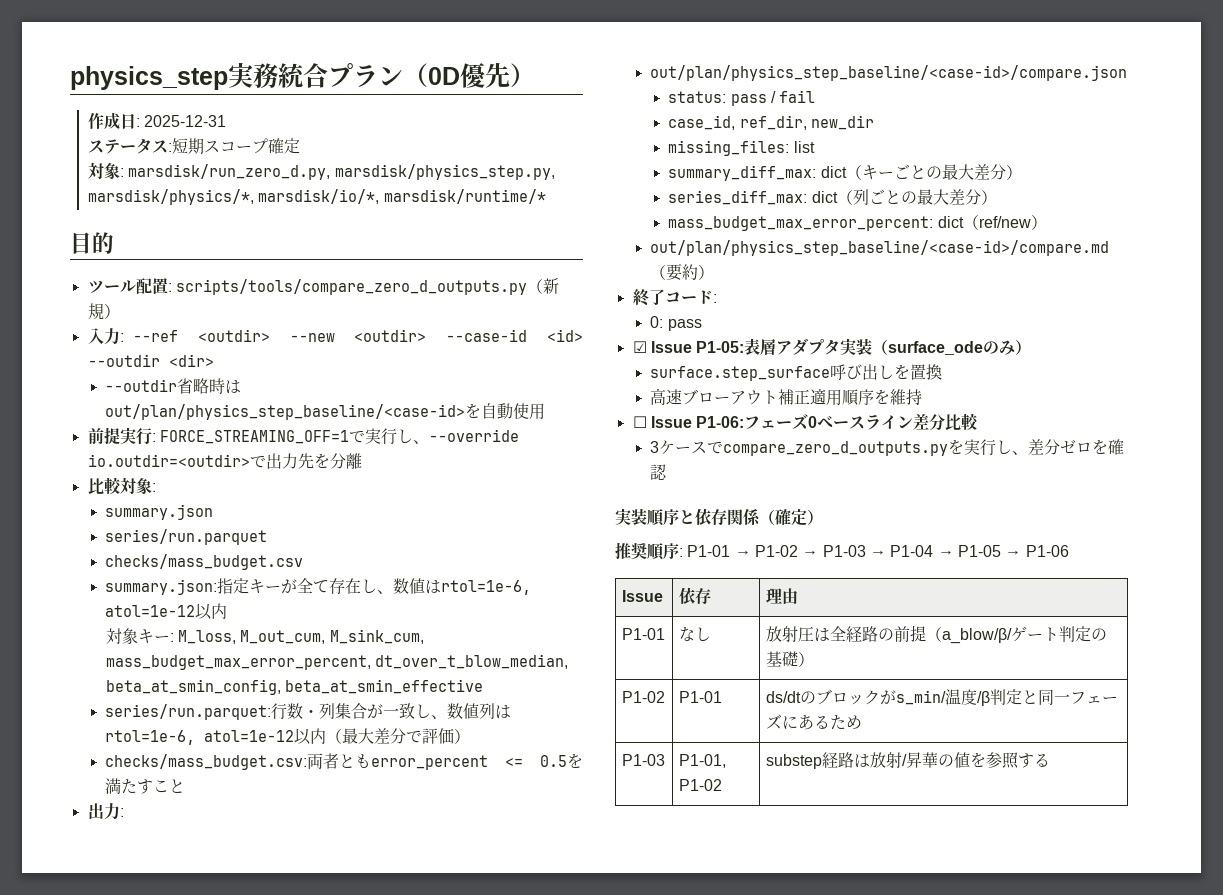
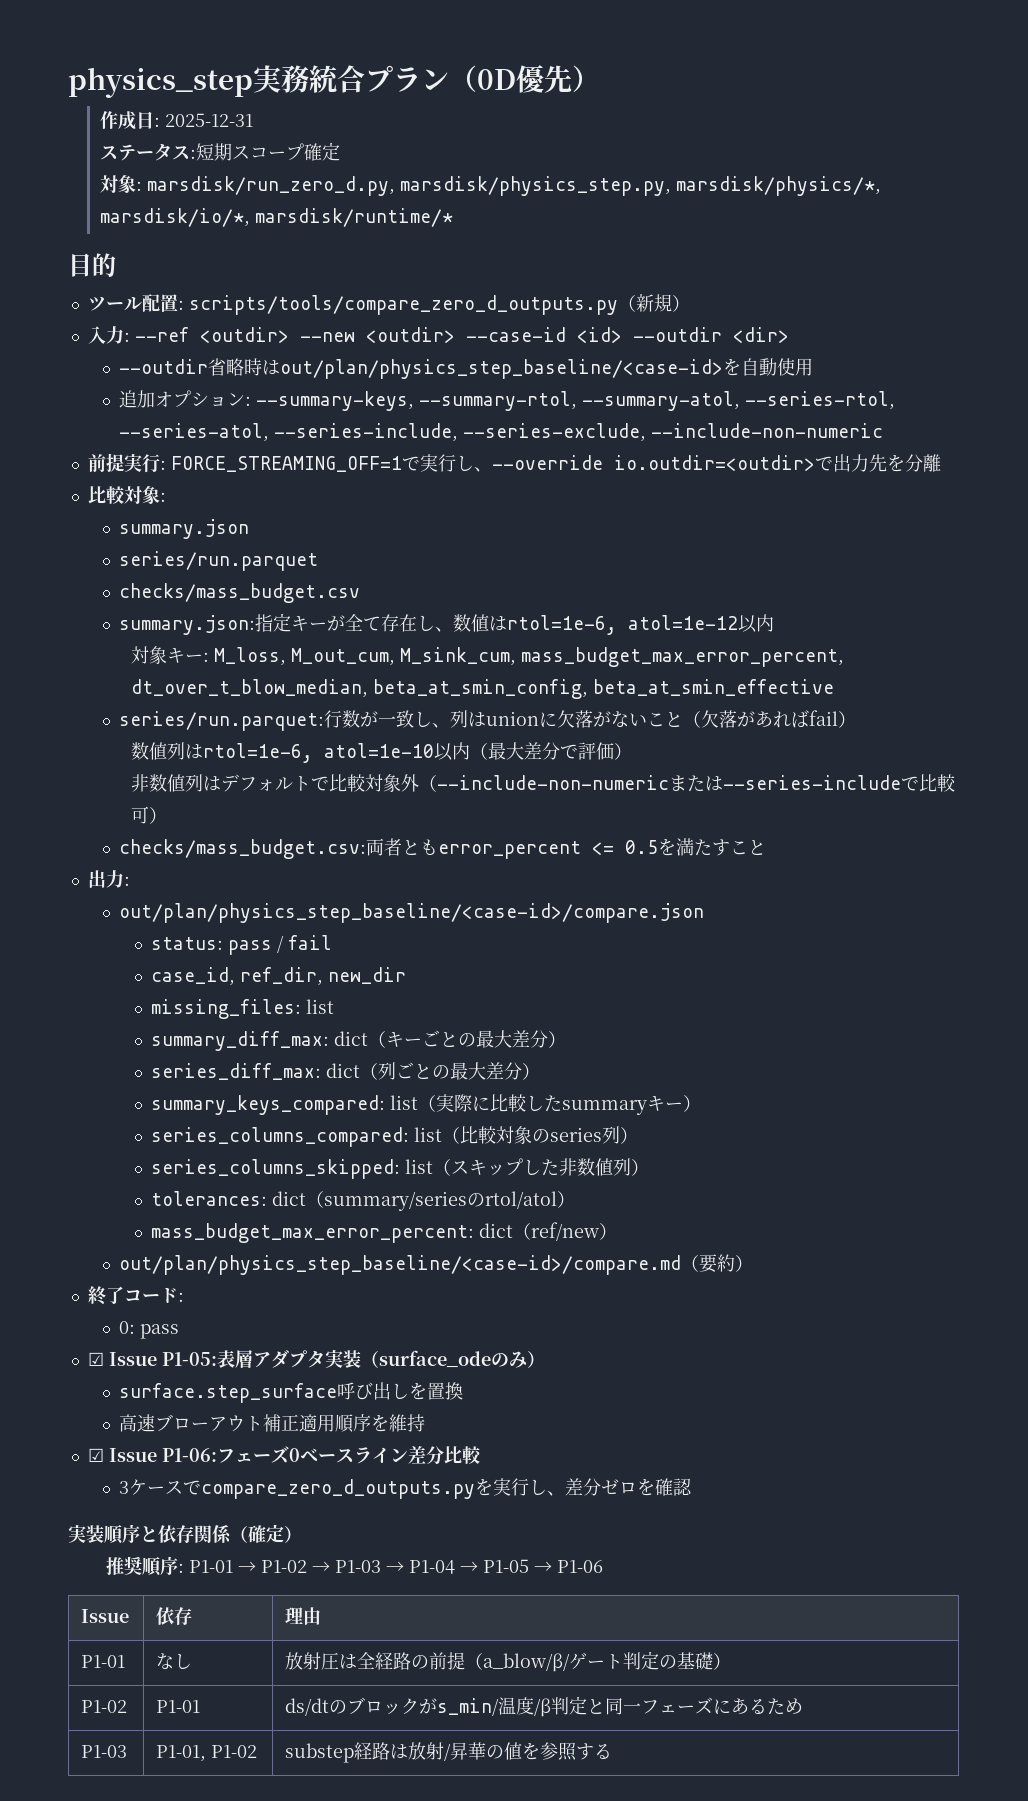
(546, 411) none -> [119,390,896,411] [119,423,884,442] // 追加オプション: --summary-keys, --summary-rtol, --summary-atol, --series-rtol, --series-atol, --series-include, --series-exclude, --include-non-numeric
[303,703,368,719] ・列集合 -> (361, 719) none
(448, 717) none -> [450,710,857,728] 列はunionに欠落がないこと（欠落があればfail） //
[204,730,295,742] atol=1e-12 -> [324,743,435,758] atol=1e-10
(471, 736) none -> [131,774,957,792] [131,806,168,824] // 非数値列はデフォルトで比較対象外（--include-non-numericまたは--series-includeで比較可）
(997, 197) none -> [150,1094,701,1115] [150,1126,638,1147] [150,1158,649,1179] [150,1191,575,1211] // summary_keys_compared: list（実際に比較したsummaryキー） // series_columns_compared: list（比較対象のseries列） // series_columns_skipped: list（スキップした非数値列） // tolerances: dict（summary/seriesのrtol/atol）
[632,416,647,428] ☐ -> [87,1448,104,1462] ☑

